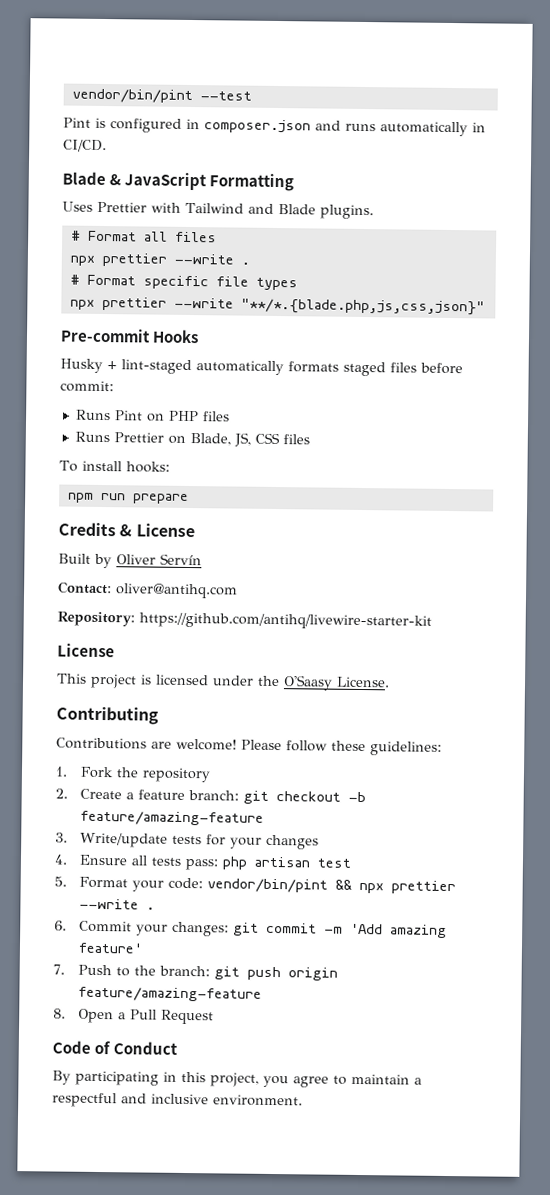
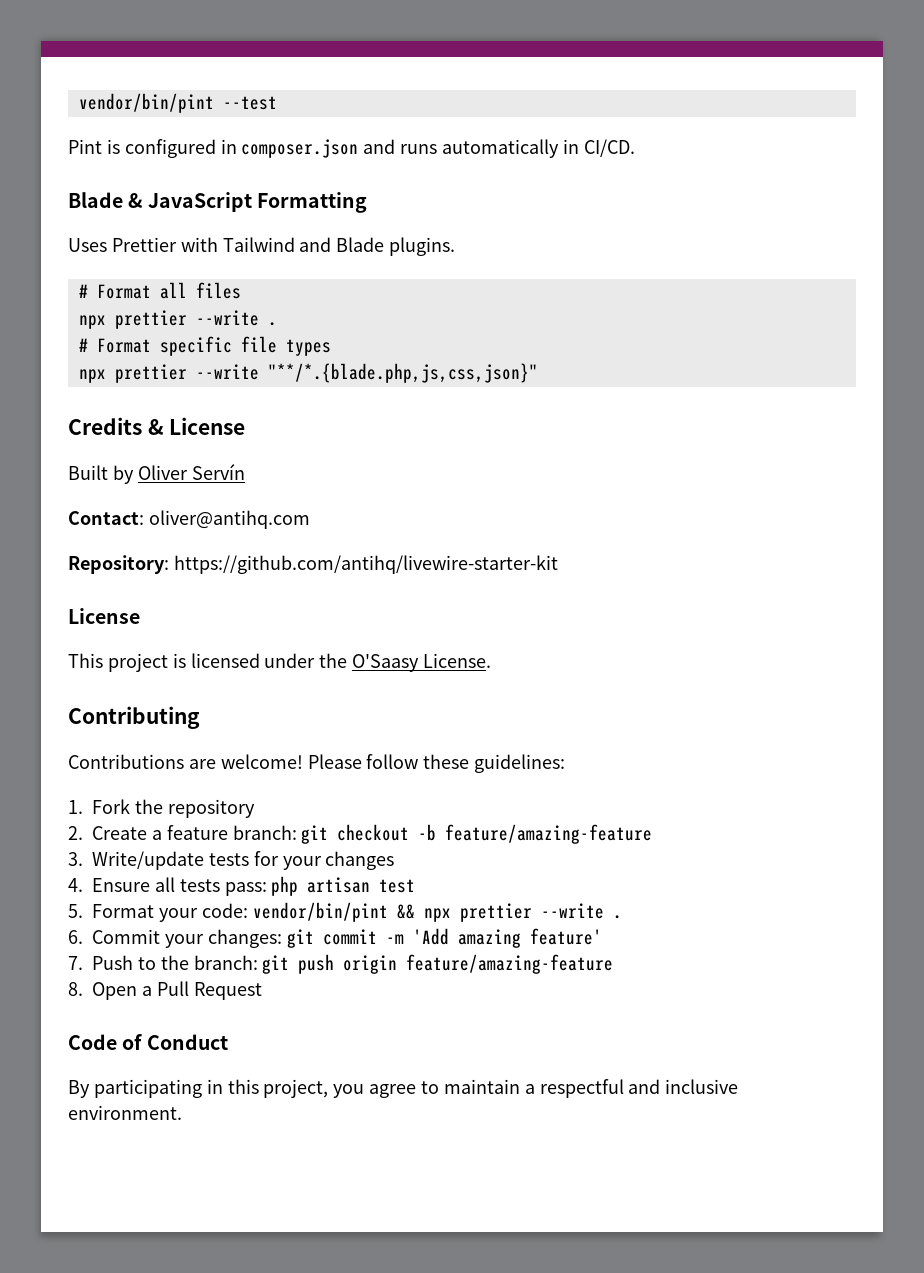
[60,328,200,344] [60,358,463,377] [60,380,114,393] [75,409,230,422] [74,431,310,447] [59,460,170,473] [67,492,189,504] // Pre-commit Hooks // Husky + lint-staged automatically formats staged files before commit: // Runs Pint on PHP files // Runs Prettier on Blade, JS, CSS files // To install hooks: // npm run prepare -> (538, 373) none

